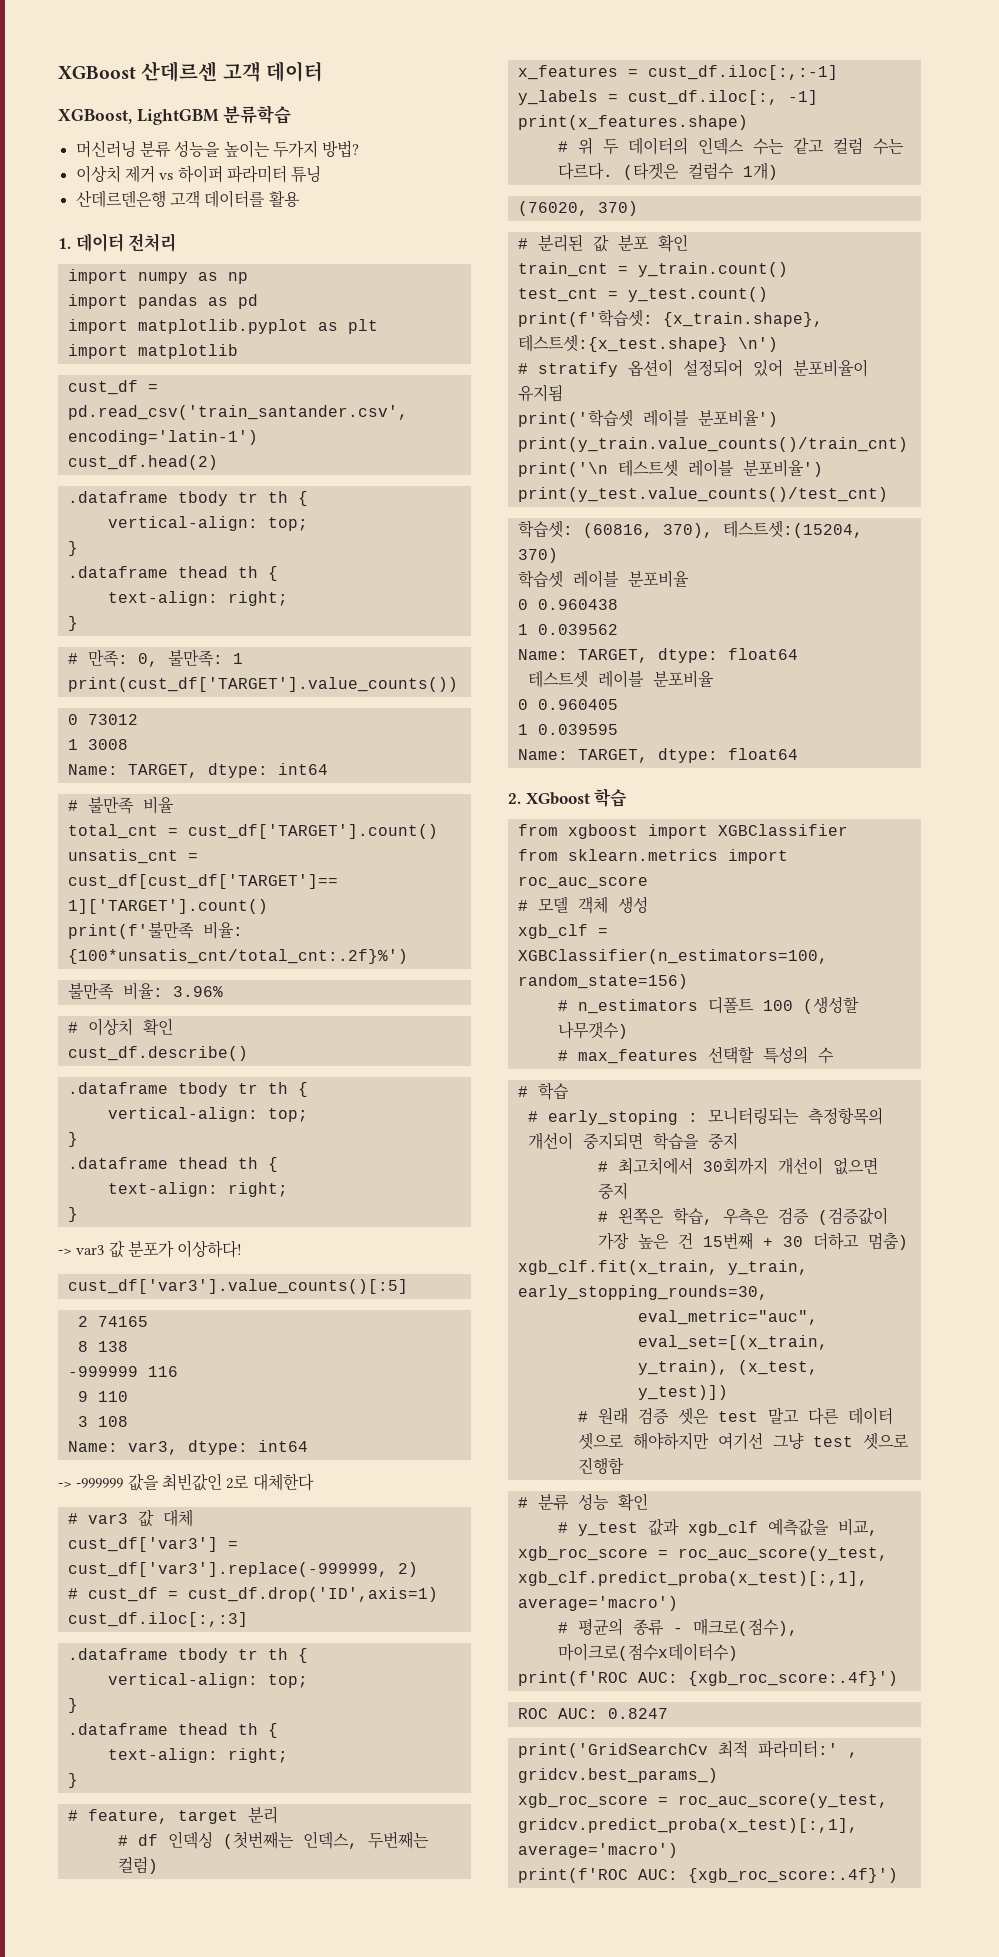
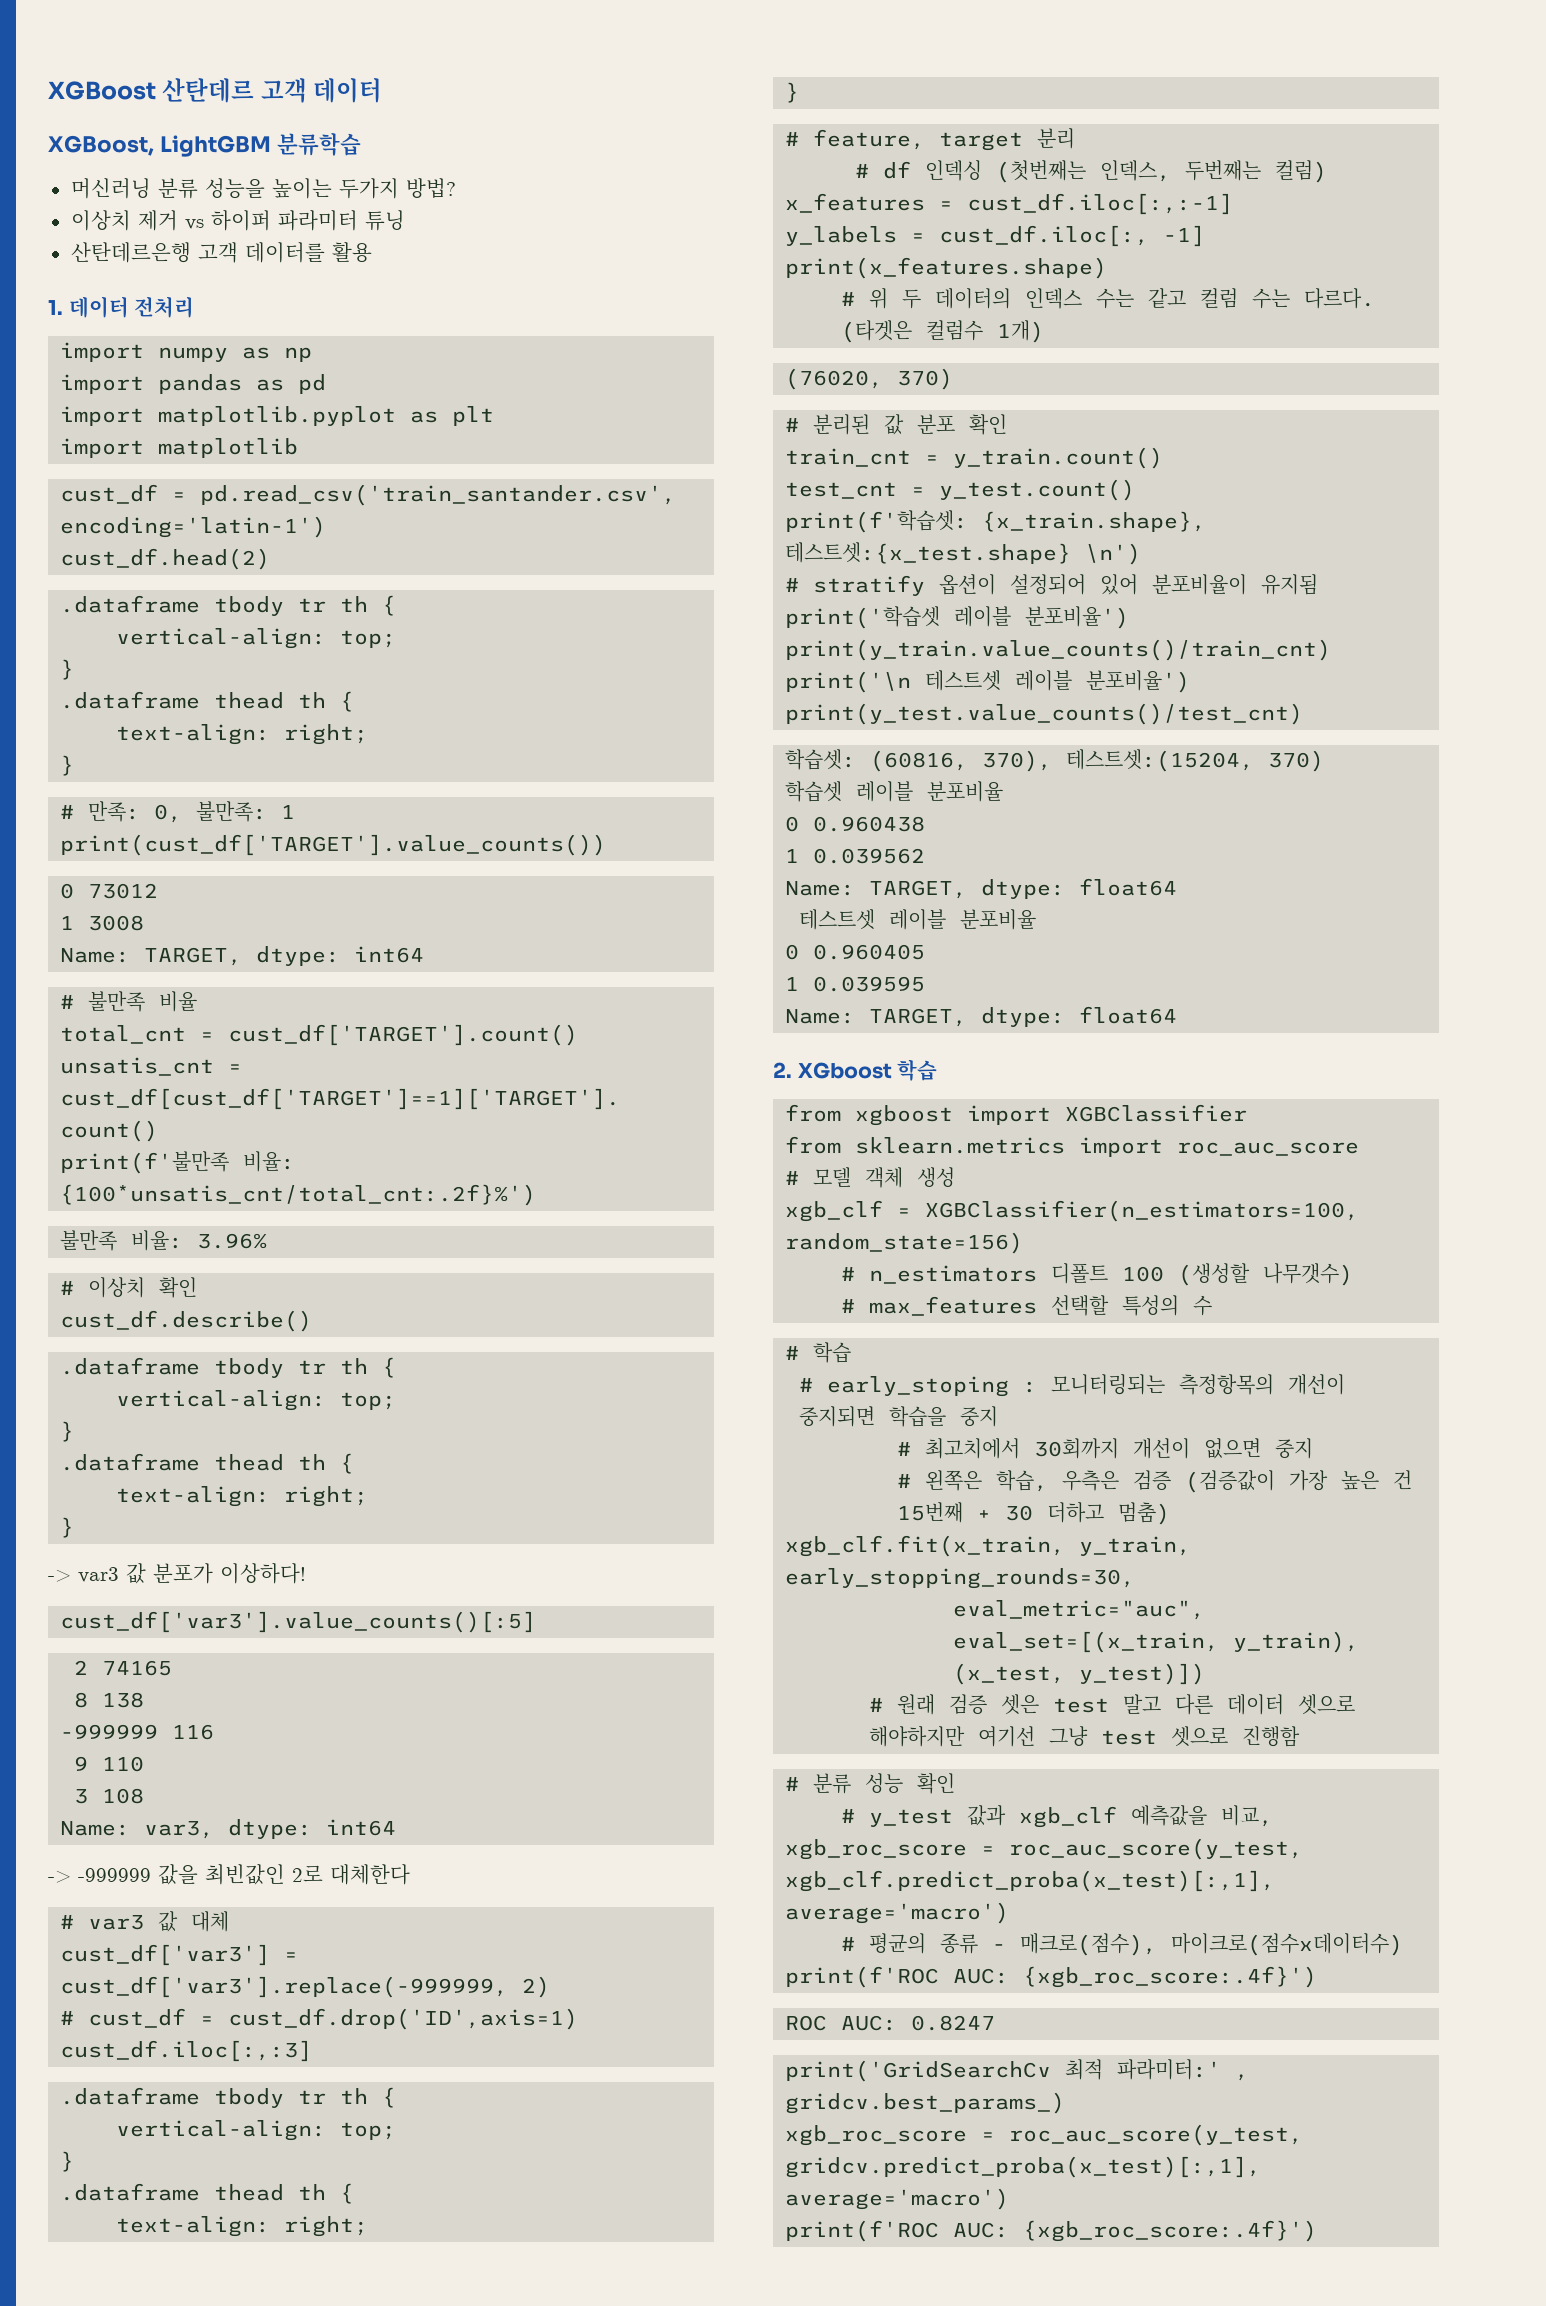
[141,61,218,82] 산데르센 -> [162,78,255,103] 산탄데르
[75,190,166,208] 산데르덴은행 -> [70,242,191,263] 산탄데르은행

